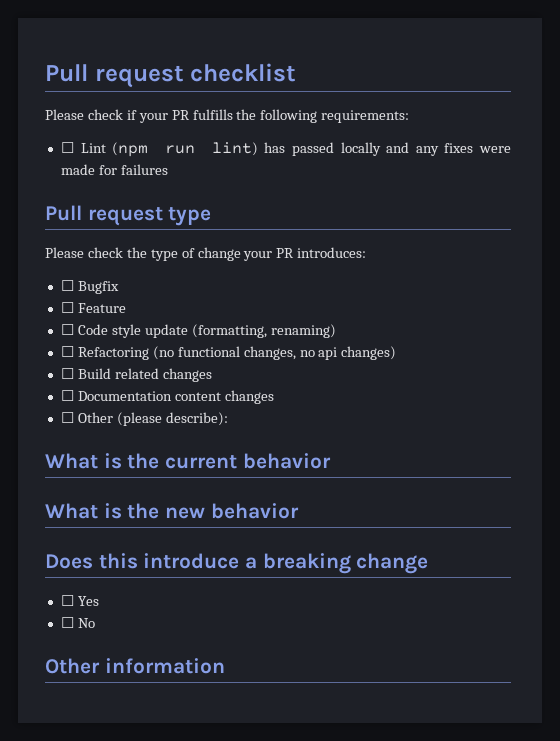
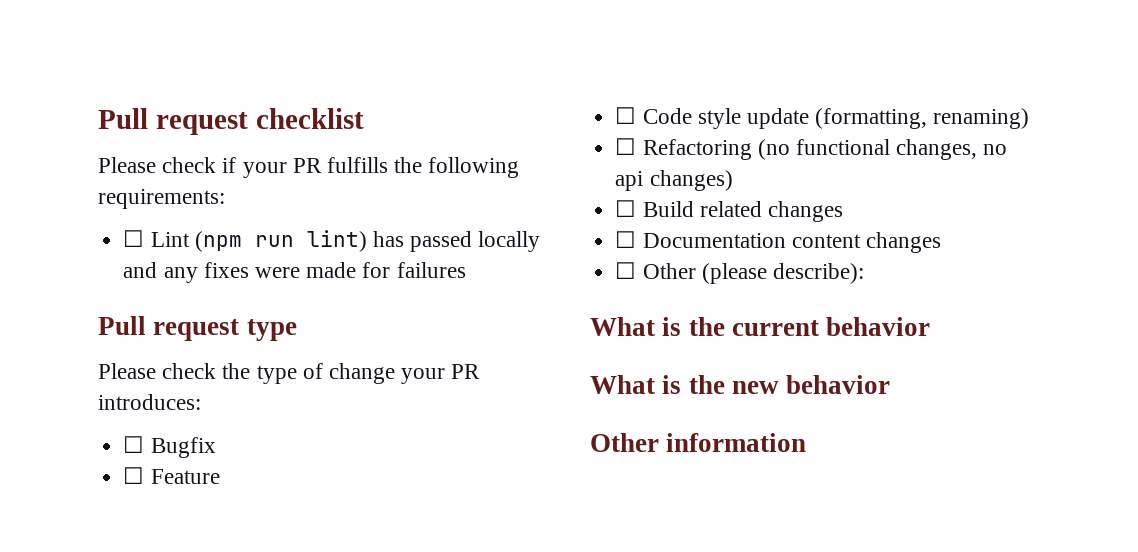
[45,553,429,574] [60,595,99,606] [60,617,95,628] // Does this introduce a breaking change // ☐ Yes // ☐ No -> (891, 384) none

